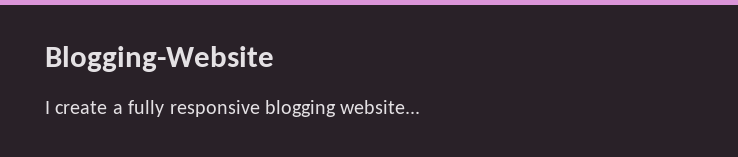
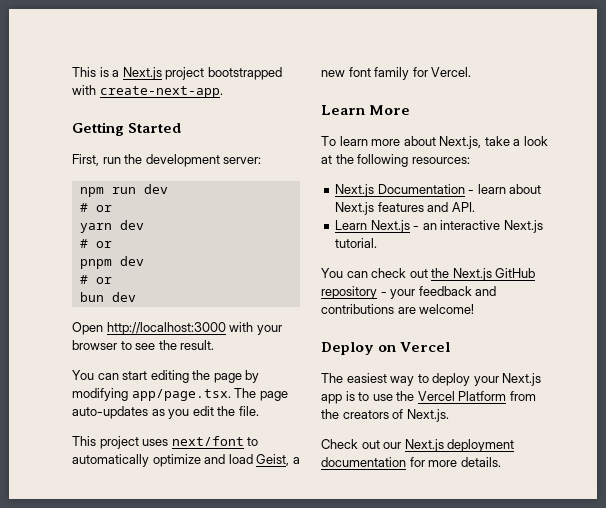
[45,46,274,72] [45,100,421,117] Blogging-Website // I create a fully responsive blogging website... -> [72,67,282,80] [72,85,223,98] [72,122,182,136] [72,154,262,167] [79,184,168,197] [79,203,112,212] [79,220,144,233] [79,239,112,248] [79,256,144,269] [79,275,112,284] [79,292,136,302] [72,322,282,335] [72,340,215,350] [72,370,260,383] [72,388,288,401] [72,406,259,419] [72,436,259,449] [72,454,300,467] [321,67,472,80] [321,105,411,115] [321,136,548,149] [321,154,470,167] [335,184,542,197] [335,202,475,215] [335,220,543,233] [335,238,378,248] [321,268,536,281] [321,286,497,299] [321,304,475,314] [321,342,451,355] [321,373,542,386] [321,391,536,404] [321,409,449,422] [321,439,515,452] [321,457,501,467] This is a Next.js project bootstrapped with create-next-app. // Getting Started // First, run the development server: // npm run dev // # or // yarn dev // # or // pnpm dev // # or // bun dev // Open http://localhost:3000 with your browser to see the result. // You can start editing the page by modifying app/page.tsx. The page auto-updates as you edit the file. // This project uses next/font to automatically optimize and load Geist, a new font family for Vercel. // Learn More // To learn more about Next.js, take a look at the following resources: // Next.js Documentation - learn about Next.js features and API. // Learn Next.js - an interactive Next.js tutorial. // You can check out the Next.js GitHub repository - your feedback and contributions are welcome! // Deploy on Vercel // The easiest way to deploy your Next.js app is to use the Vercel Platform from the creators of Next.js. // Check out our Next.js deployment documentation for more details.

